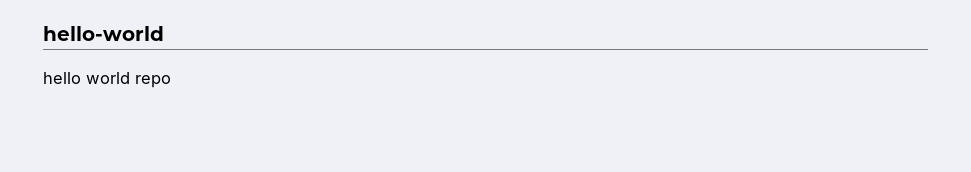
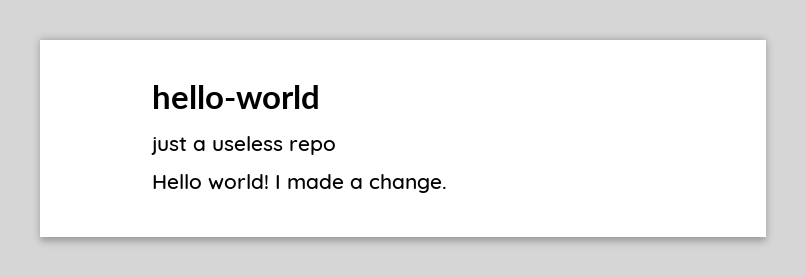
[43,72,171,88] hello world repo -> [151,136,336,155] [152,174,447,193] just a useless repo // Hello world! I made a change.

